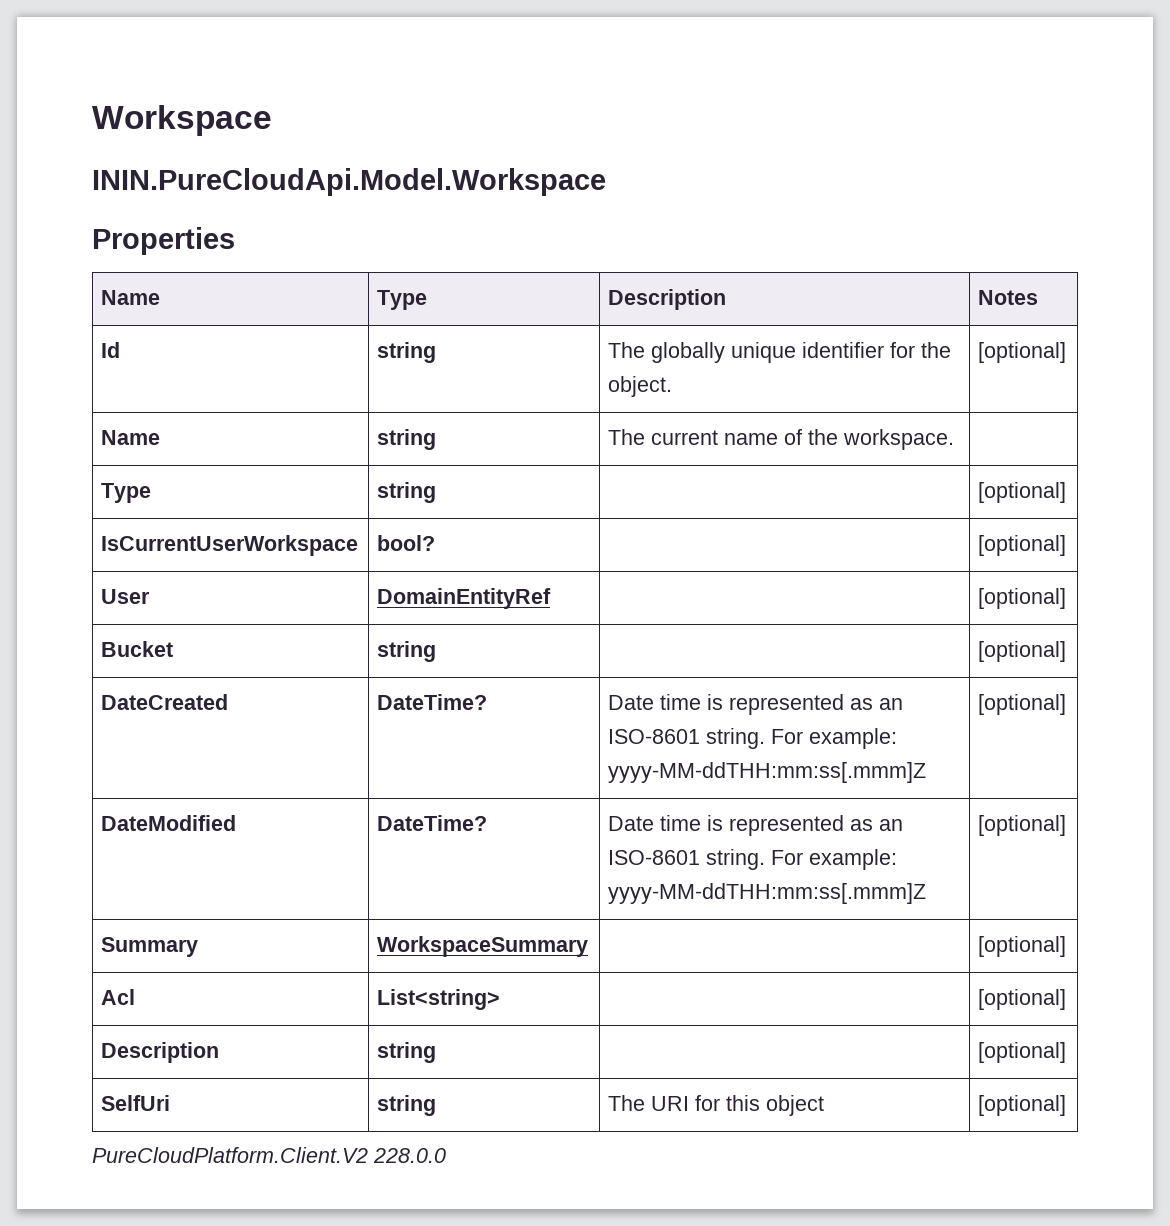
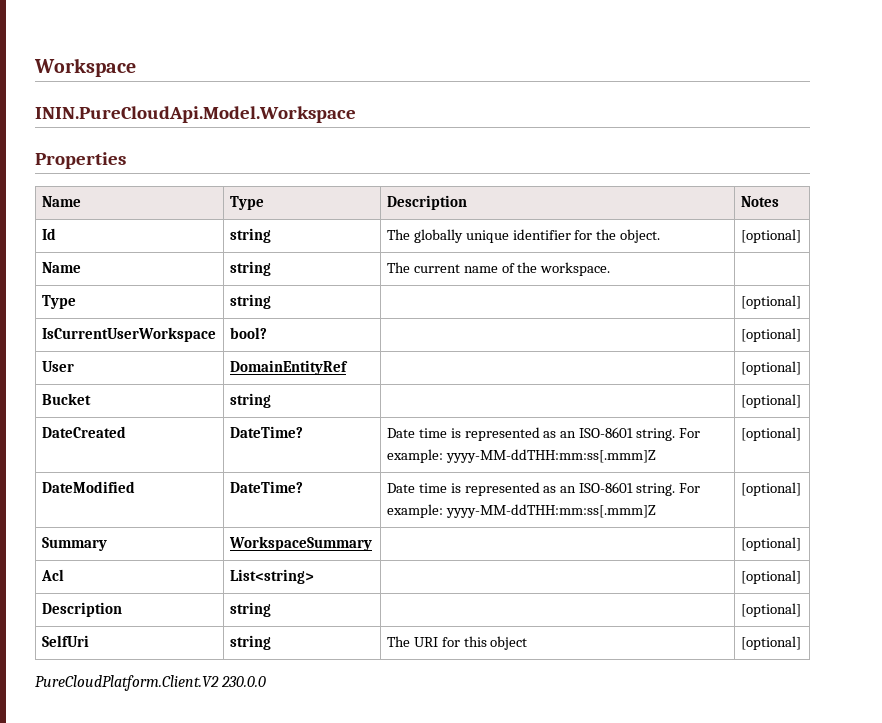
[373,1148,446,1163] 228.0.0 -> [221,676,267,687] 230.0.0

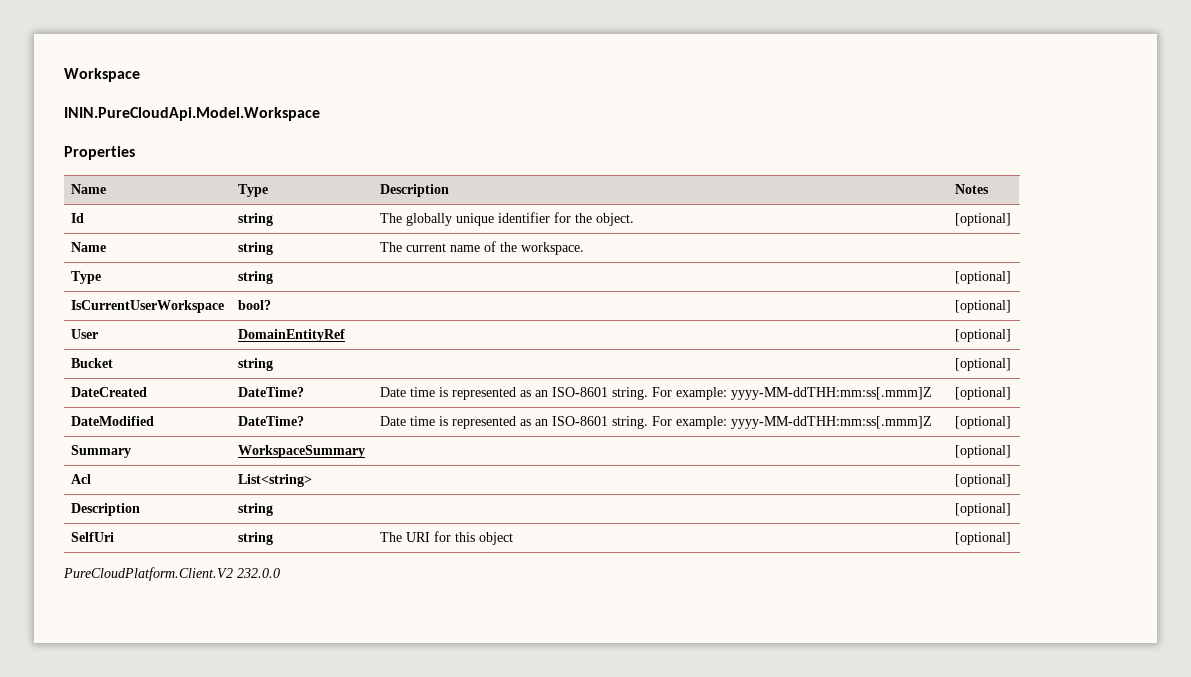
[221,676,267,687] 230.0.0 -> [237,568,280,578] 232.0.0

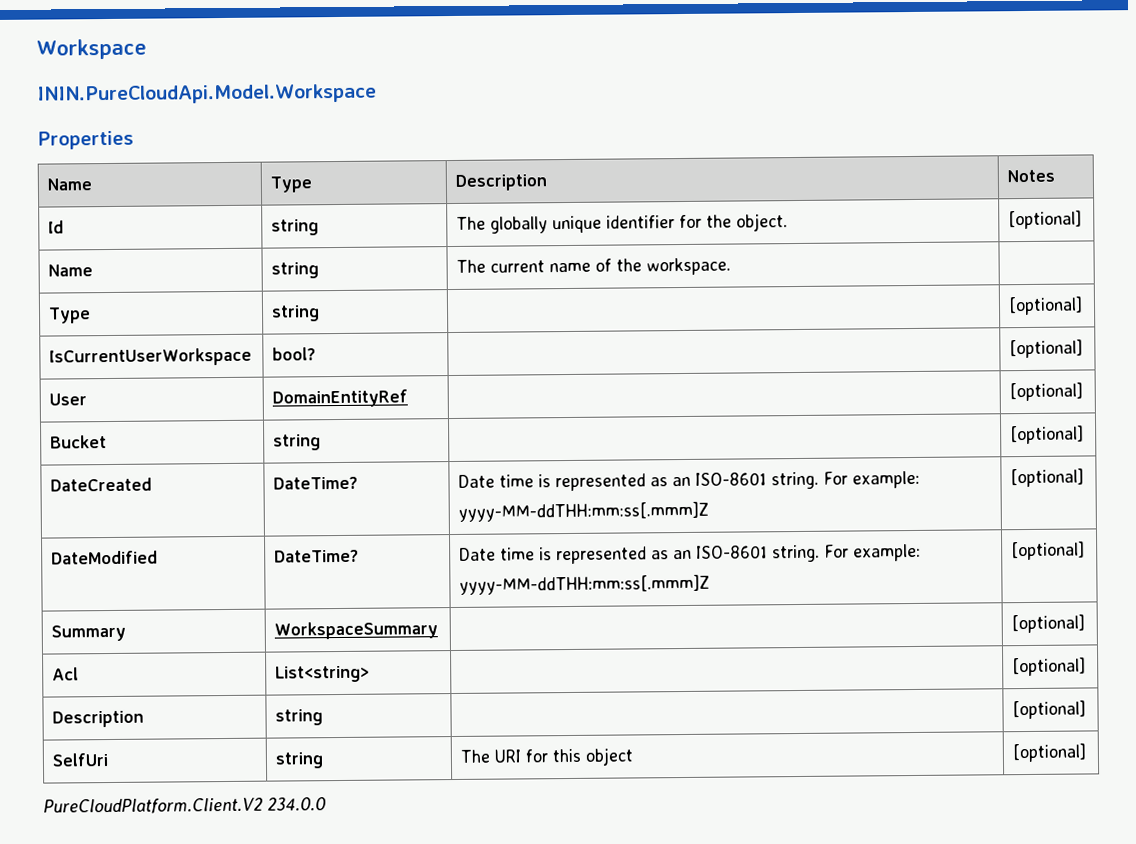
[237,568,280,578] 232.0.0 -> [266,797,326,812] 234.0.0

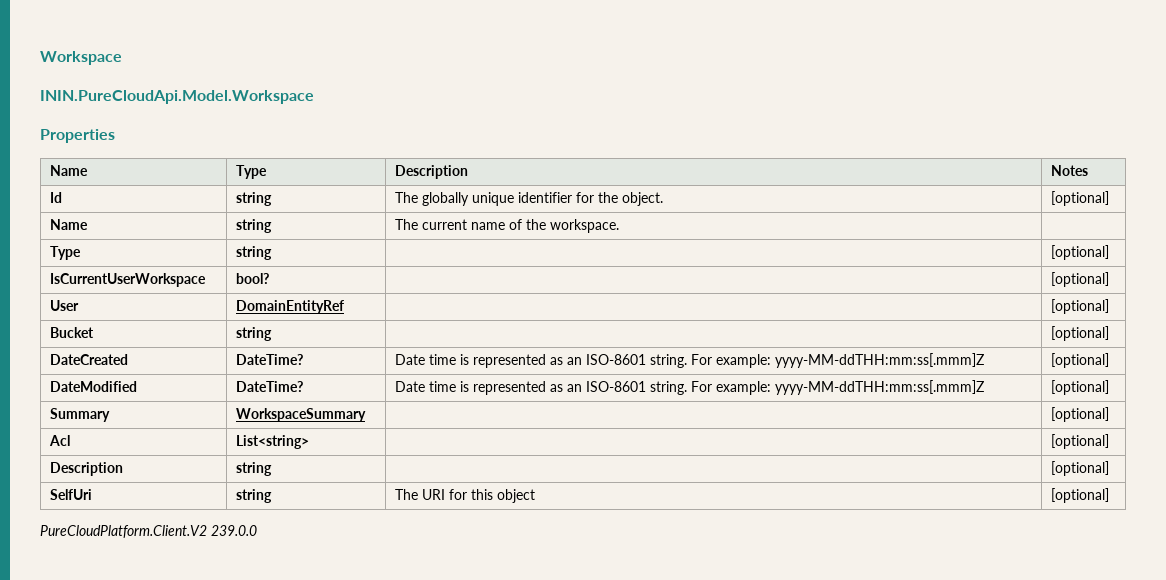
[266,797,326,812] 234.0.0 -> [211,525,257,536] 239.0.0

